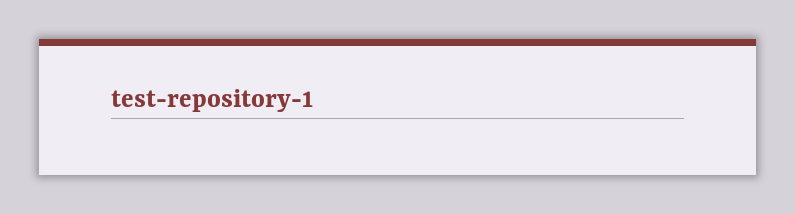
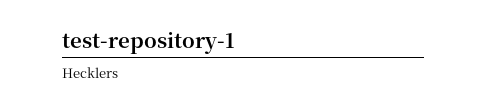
(313, 100) none -> [62,67,118,78] // Hecklers

